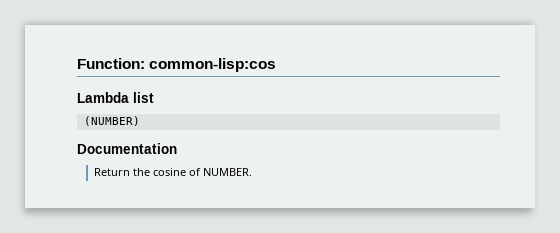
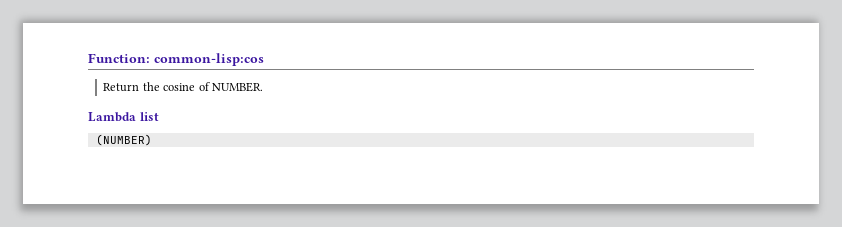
[77,92,154,103] [83,116,140,126] [77,143,177,154] // Lambda list // (NUMBER) // Documentation -> (264, 59) none
(252, 172) none -> [88,112,159,122] [95,134,152,146] // Lambda list // (NUMBER)

